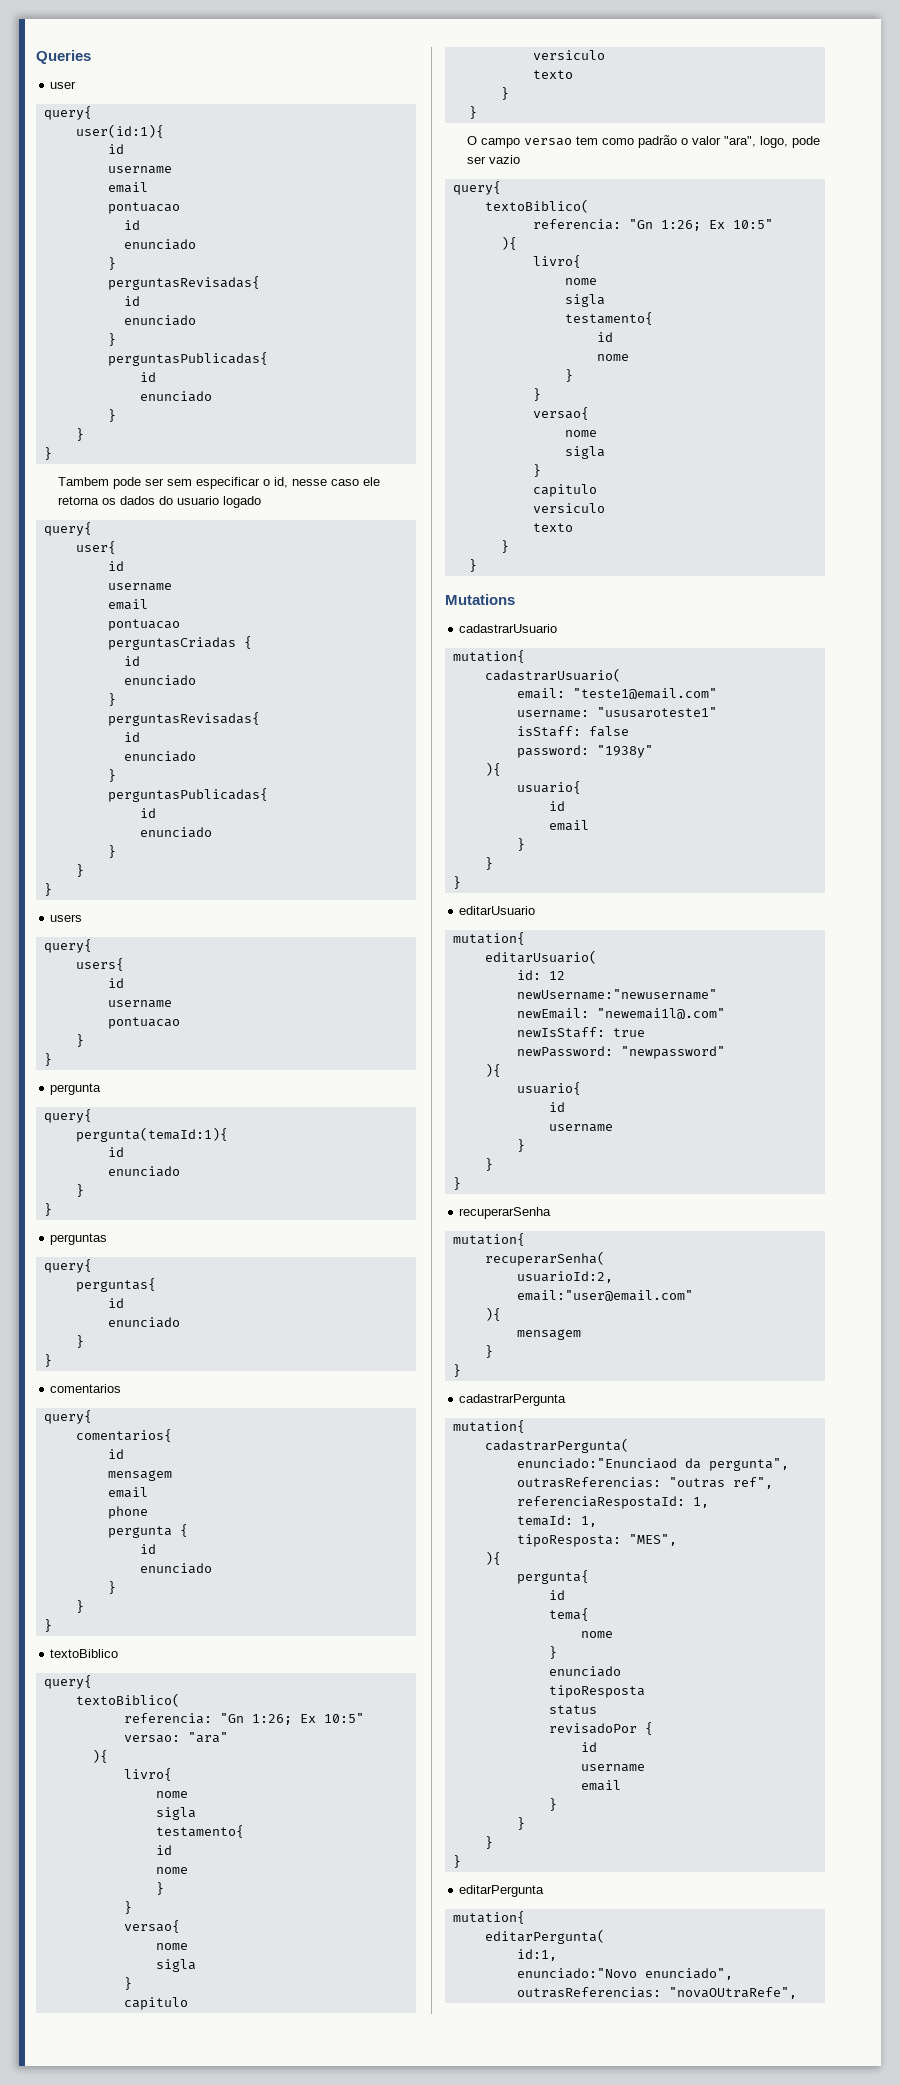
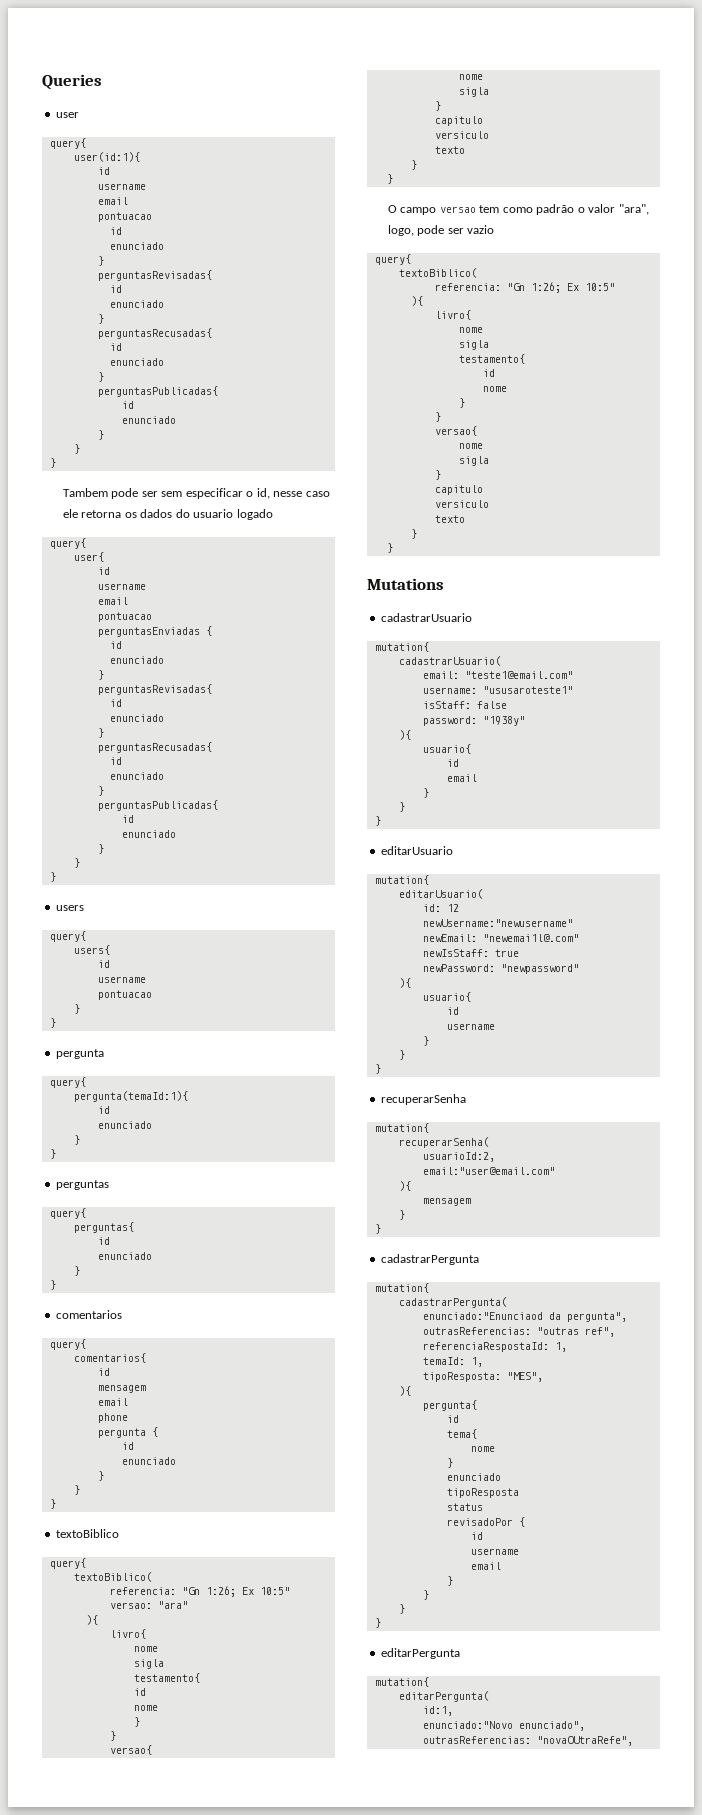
(116, 339) none -> [97,328,212,339] [109,343,122,351] [109,358,164,366] [97,372,104,382] // perguntasRecusadas{ // id // enunciado // }
[107,637,236,650] perguntasCriadas -> [97,627,200,637] perguntasEnviadas
(116, 775) none -> [97,742,212,753] [109,757,122,765] [109,772,164,780] [97,786,104,796] // perguntasRecusadas{ // id // enunciado // }

